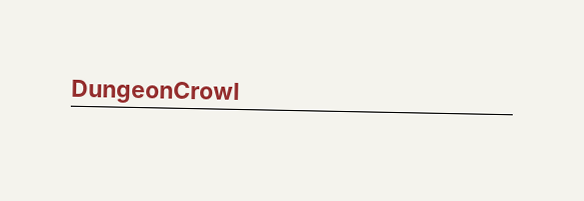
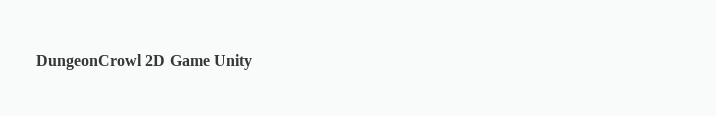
(240, 92) none -> [145,54,252,70] 2D Game Unity

